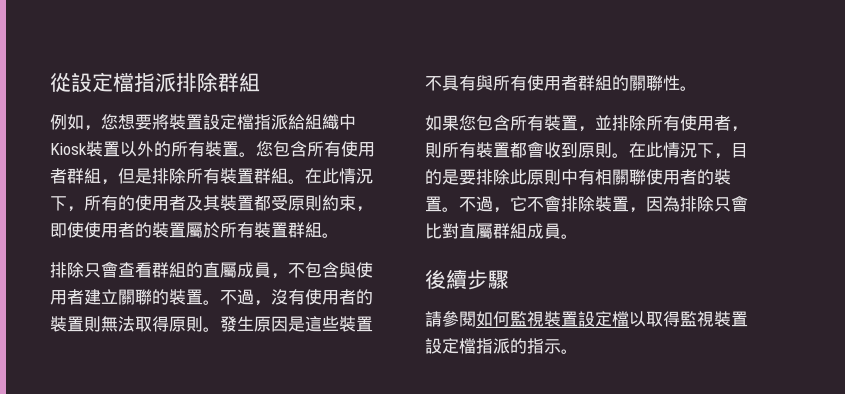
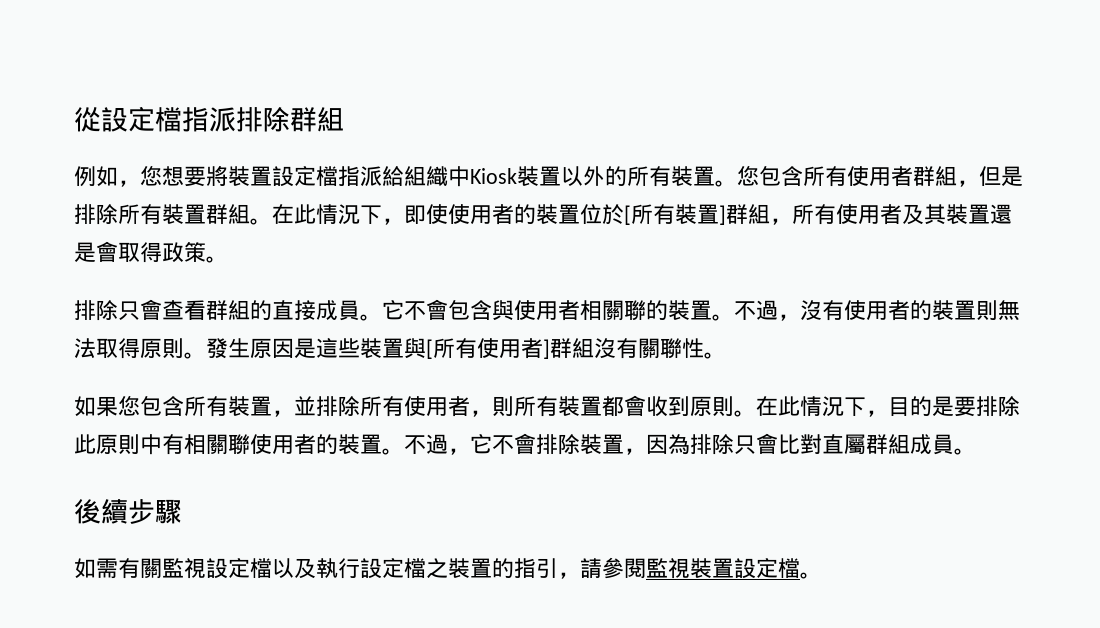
[84,195,373,212] [50,222,322,238] 所有的使用者及其裝置都受原則約束，即使使用者的裝置屬於所有裝置群組 -> [404,204,1012,225] [74,241,206,263] 即使使用者的裝置位於[所有裝置]群組，所有使用者及其裝置還是會取得政策
[220,262,305,279] 屬成員，不 -> [294,299,448,321] 接成員。它不會
[84,289,118,305] 建立 -> [580,300,602,320] 相
[425,75,629,91] 不具有與所有使用者群組的 -> [404,338,638,359] 與[所有使用者]群組沒有
[425,310,748,327] [425,338,561,354] 請參閱如何監視裝置設定檔以取得監視裝置設定檔指派的指示 -> [74,557,800,579] 如需有關監視設定檔以及執行設定檔之裝置的指引，請參閱監視裝置設定檔

